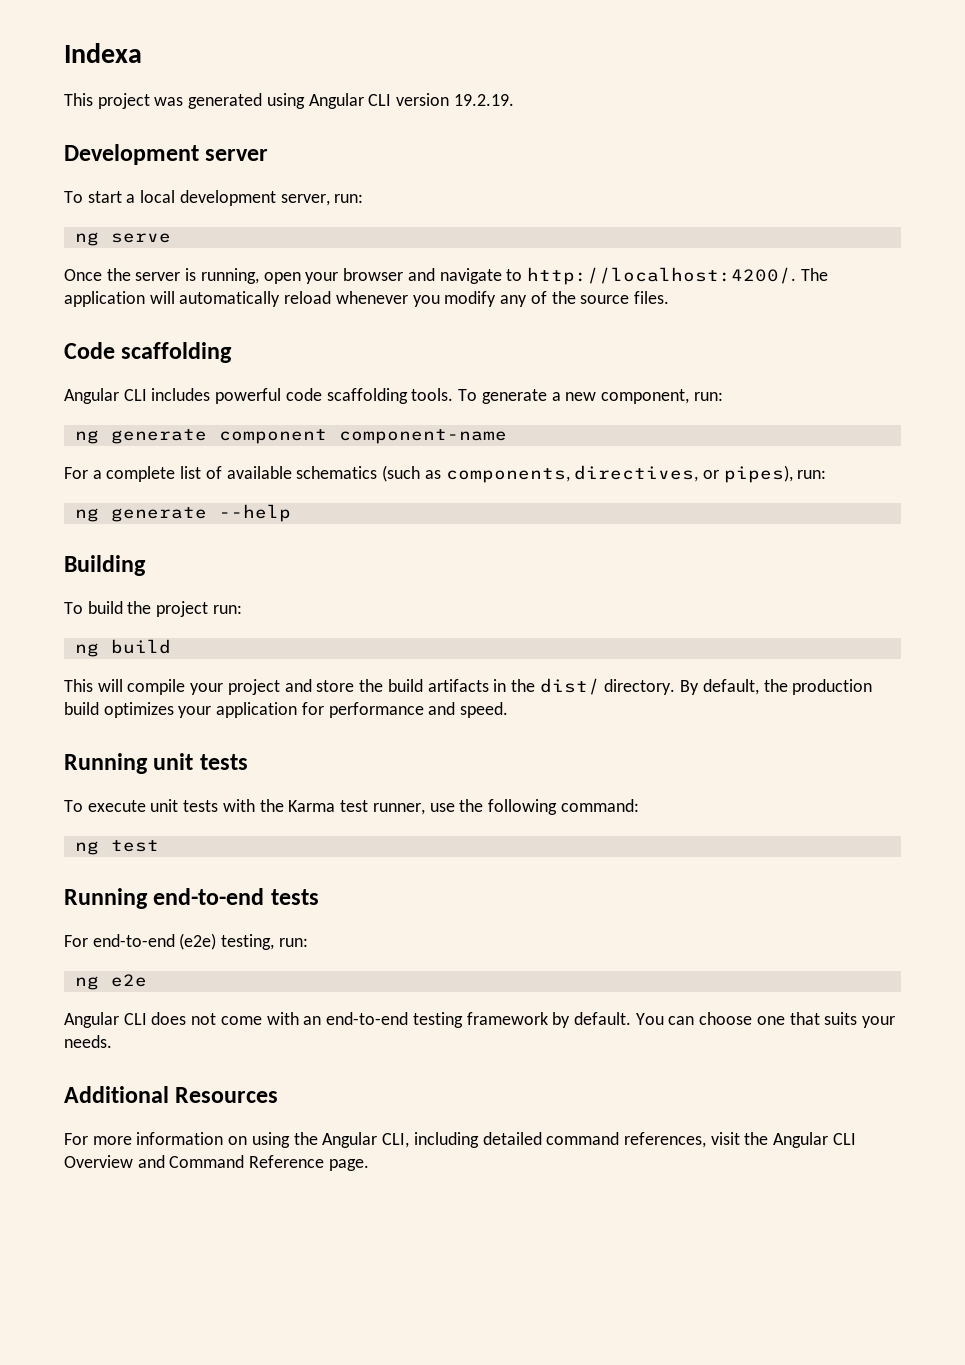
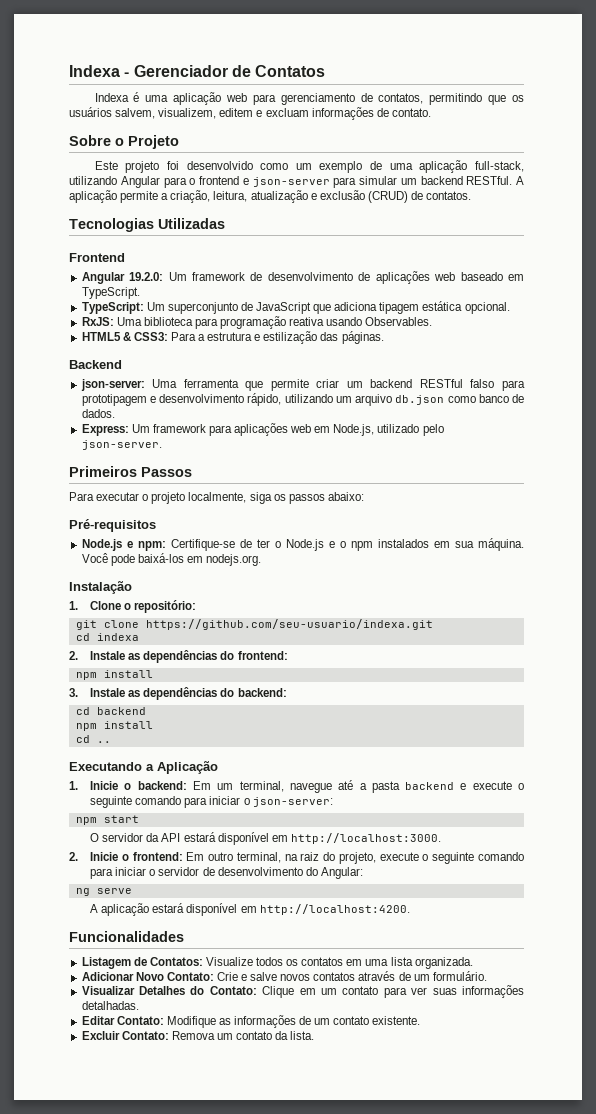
[64,43,142,63] [64,93,514,109] [64,144,269,165] [64,190,364,206] [74,232,171,246] [64,267,828,285] [64,291,669,307] [64,342,233,363] [64,388,723,404] [74,429,507,444] [64,465,827,483] [74,504,291,522] [64,555,146,576] [64,601,242,617] [74,639,171,657] [64,678,873,695] [64,702,509,718] [64,753,248,774] [64,799,639,815] [74,840,159,855] [64,888,319,909] [64,933,308,950] [74,974,147,990] [64,1012,896,1028] [64,1035,112,1048] [64,1086,279,1103] [64,1132,856,1148] [64,1155,369,1171] Indexa // This project was generated using Angular CLI version 19.2.19. // Development server // To start a local development server, run: // ng serve // Once the server is running, open your browser and navigate to http://localhost:4200/. The application will automatically reload whenever you modify any of the source files. // Code scaffolding // Angular CLI includes powerful code scaffolding tools. To generate a new component, run: // ng generate component component-name // For a complete list of available schematics (such as components, directives, or pipes), run: // ng generate --help // Building // To build the project run: // ng build // This will compile your project and store the build artifacts in the dist/ directory. By default, the production build optimizes your application for performance and speed. // Running unit tests // To execute unit tests with the Karma test runner, use the following command: // ng test // Running end-to-end tests // For end-to-end (e2e) testing, run: // ng e2e // Angular CLI does not come with an end-to-end testing framework by default. You can choose one that suits your needs. // Additional Resources // For more information on using the Angular CLI, including detailed command references, visit the Angular CLI Overview and Command Reference page. -> [69,65,326,77] [94,92,524,105] [69,107,431,120] [69,135,179,149] [94,160,524,173] [69,176,524,188] [69,190,472,203] [69,218,225,232] [69,253,125,262] [81,271,524,284] [81,287,140,299] [81,301,510,314] [81,316,433,329] [81,331,384,344] [69,360,122,369] [80,379,526,391] [81,393,525,406] [81,409,115,418] [81,423,444,436] [81,440,162,450] [69,466,192,477] [69,492,364,504] [69,519,156,532] [81,538,524,551] [81,553,262,566] [69,581,132,594] [69,600,197,613] [75,619,433,630] [75,633,139,641] [69,650,288,663] [75,670,153,680] [69,687,287,700] [75,707,146,715] [75,721,153,731] [75,735,111,743] [69,761,218,774] [69,780,524,793] [90,796,333,808] [75,815,139,825] [90,832,441,845] [69,852,524,864] [90,867,363,879] [75,888,132,896] [90,903,410,916] [69,931,184,942] [81,957,473,969] [81,971,487,981] [81,985,524,998] [81,1001,139,1010] [81,1015,421,1028] [81,1031,315,1040] Indexa - Gerenciador de Contatos // Indexa é uma aplicação web para gerenciamento de contatos, permitindo que os usuários salvem, visualizem, editem e excluam informações de contato. // Sobre o Projeto // Este projeto foi desenvolvido como um exemplo de uma aplicação full-stack, utilizando Angular para o frontend e json-server para simular um backend RESTful. A aplicação permite a criação, leitura, atualização e exclusão (CRUD) de contatos. // Tecnologias Utilizadas // Frontend // Angular 19.2.0: Um framework de desenvolvimento de aplicações web baseado em TypeScript. // TypeScript: Um superconjunto de JavaScript que adiciona tipagem estática opcional. // RxJS: Uma biblioteca para programação reativa usando Observables. // HTML5 & CSS3: Para a estrutura e estilização das páginas. // Backend // json-server: Uma ferramenta que permite criar um backend RESTful falso para prototipagem e desenvolvimento rápido, utilizando um arquivo db.json como banco de dados. // Express: Um framework para aplicações web em Node.js, utilizado pelo json-server. // Primeiros Passos // Para executar o projeto localmente, siga os passos abaixo: // Pré-requisitos // Node.js e npm: Certifique-se de ter o Node.js e o npm instalados em sua máquina. Você pode baixá-los em nodejs.org. // Instalação // 1. Clone o repositório: // git clone https://github.com/seu-usuario/indexa.git // cd indexa // 2. Instale as dependências do frontend: // npm install // 3. Instale as dependências do backend: // cd backend // npm install // cd .. // Executando a Aplicação // 1. Inicie o backend: Em um terminal, navegue até a pasta backend e execute o seguinte comando para iniciar o json-server: // npm start // O servidor da API estará disponível em http://localhost:3000. // 2. Inicie o frontend: Em outro terminal, na raiz do projeto, execute o seguinte comando para iniciar o servidor de desenvolvimento do Angular: // ng serve // A aplicação estará disponível em http://localhost:4200. // Funcionalidades // Listagem de Contatos: Visualize todos os contatos em uma lista organizada. // Adicionar Novo Contato: Crie e salve novos contatos através de um formulário. // Visualizar Detalhes do Contato: Clique em um contato para ver suas informações detalhadas. // Editar Contato: Modifique as informações de um contato existente. // Excluir Contato: Remova um contato da lista.

